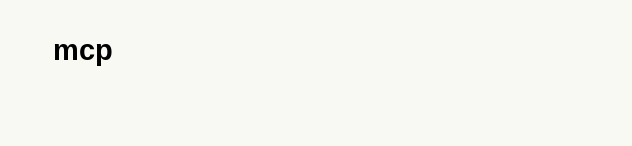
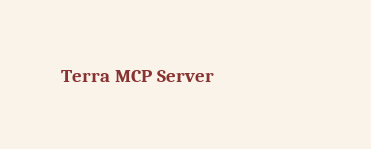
[53,44,113,66] mcp -> [61,70,214,82] Terra MCP Server

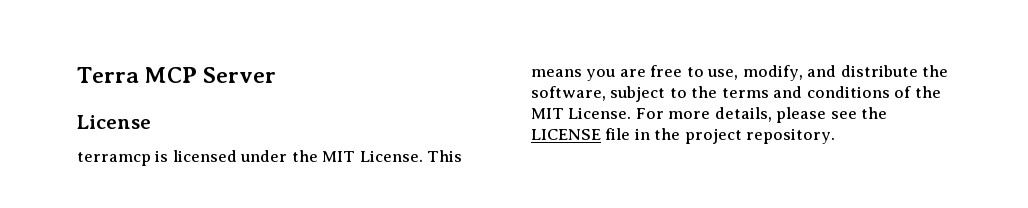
(214, 76) none -> [77,115,151,129] [77,150,463,166] [531,65,949,81] [531,86,941,102] [531,107,888,123] [531,128,836,144] // License // terramcp is licensed under the MIT License. This means you are free to use, modify, and distribute the software, subject to the terms and conditions of the MIT License. For more details, please see the LICENSE file in the project repository.

